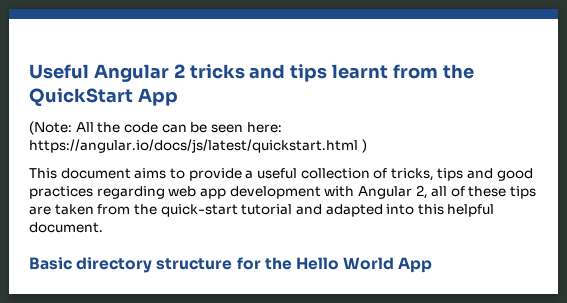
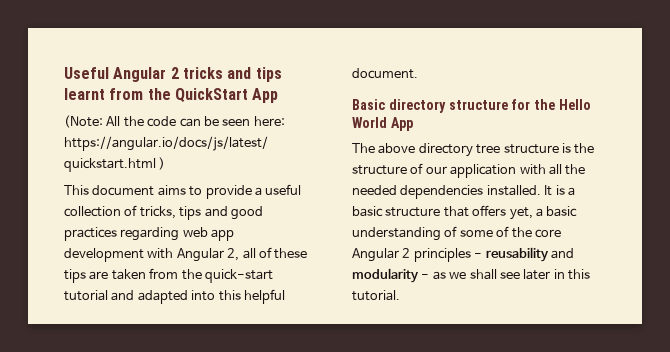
(433, 265) none -> [352,143,595,157] [352,163,586,178] [352,185,575,199] [352,205,578,220] [352,226,561,241] [352,247,574,262] [352,268,590,283] [352,290,400,301] // The above directory tree structure is the structure of our application with all the needed dependencies installed. It is a basic structure that offers yet, a basic understanding of some of the core Angular 2 principles - reusability and modularity - as we shall see later in this tutorial.

